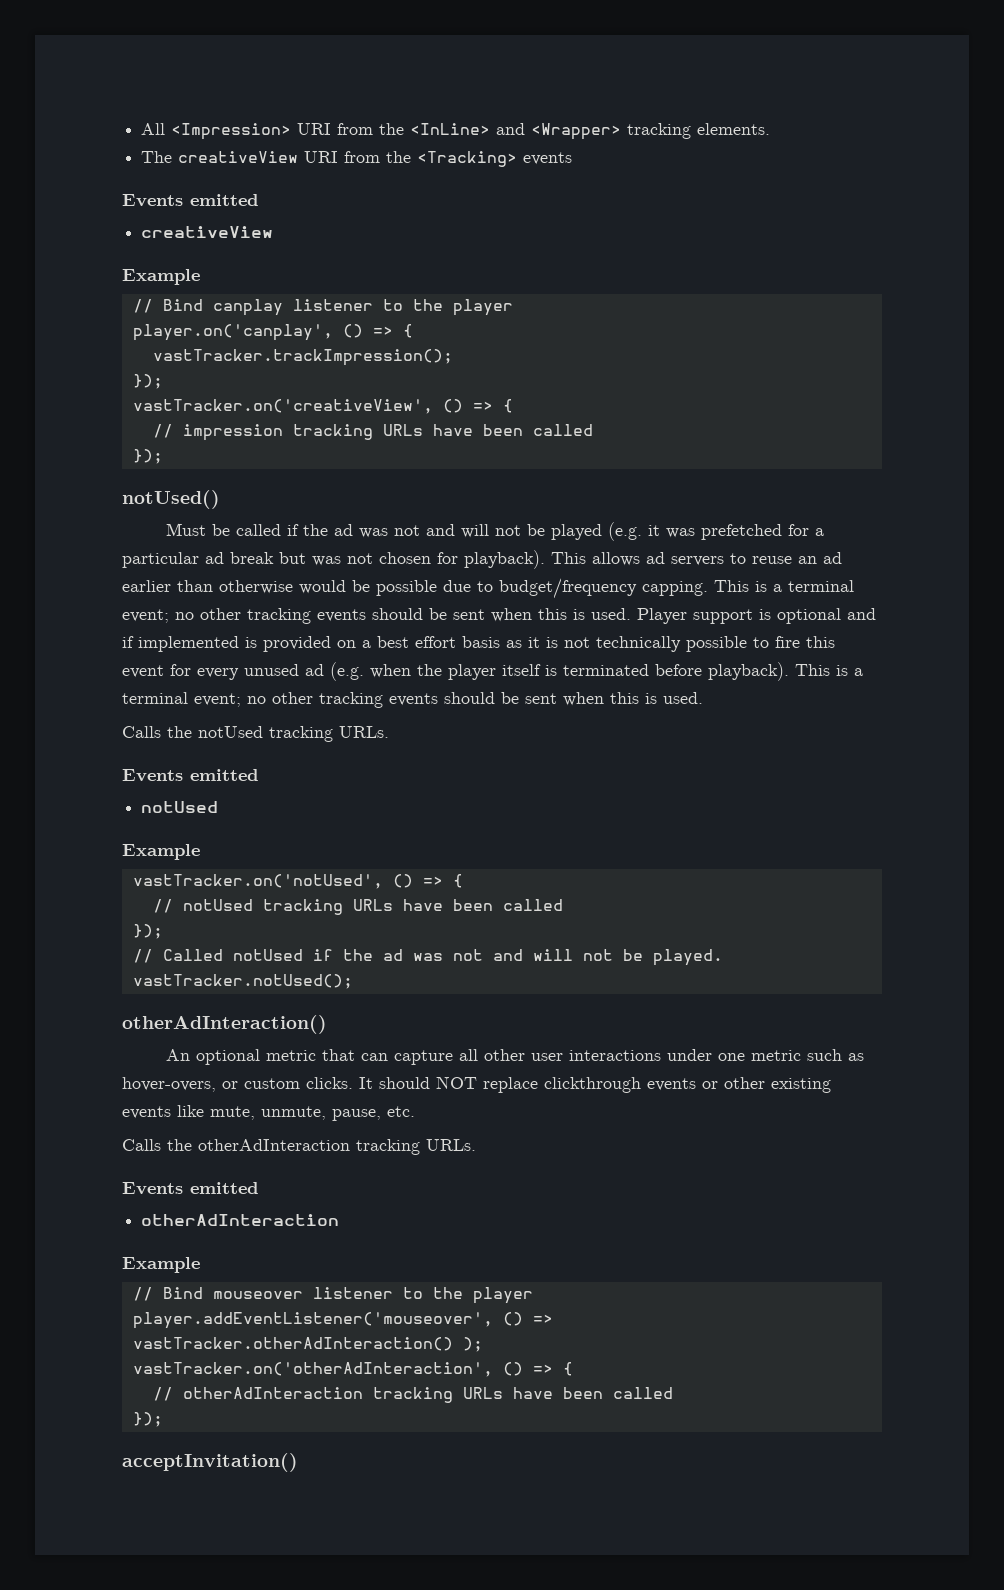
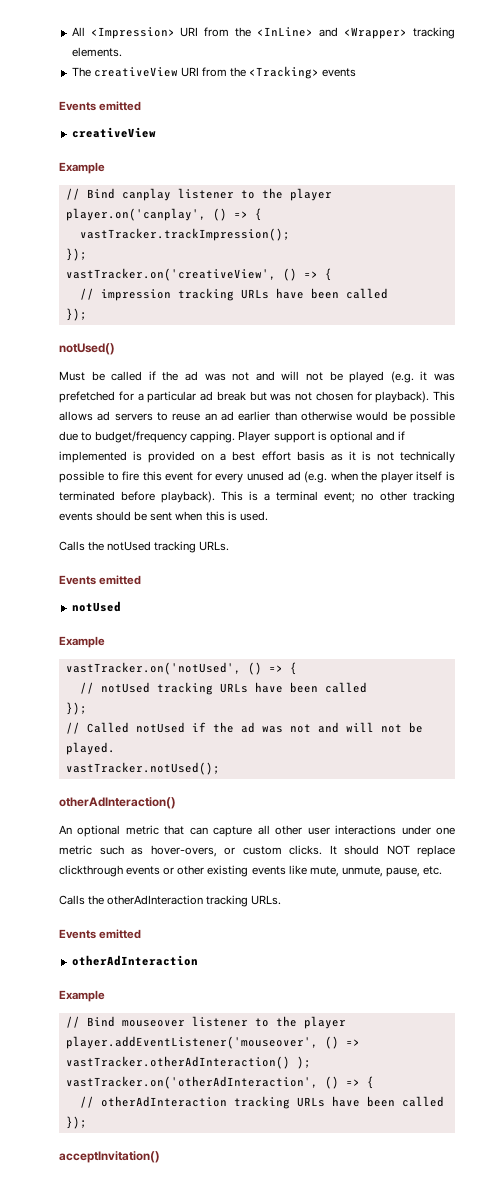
[714,580,854,592] [122,608,631,624] This is a terminal event; no other tracking events should be sent when this is used. -> (236, 437) none

